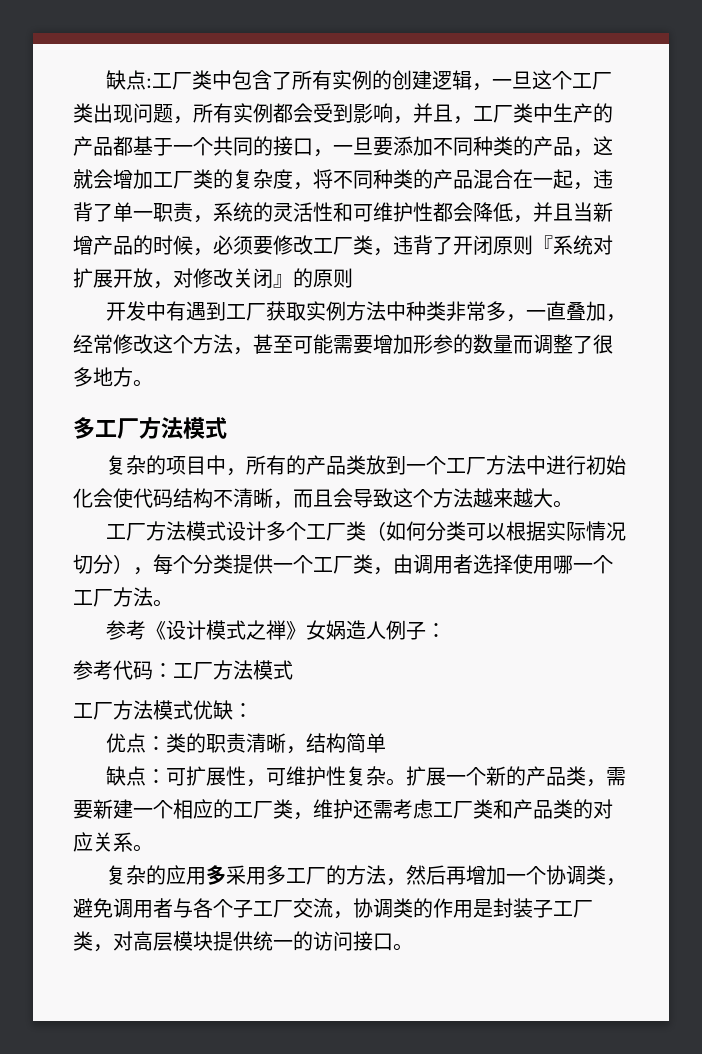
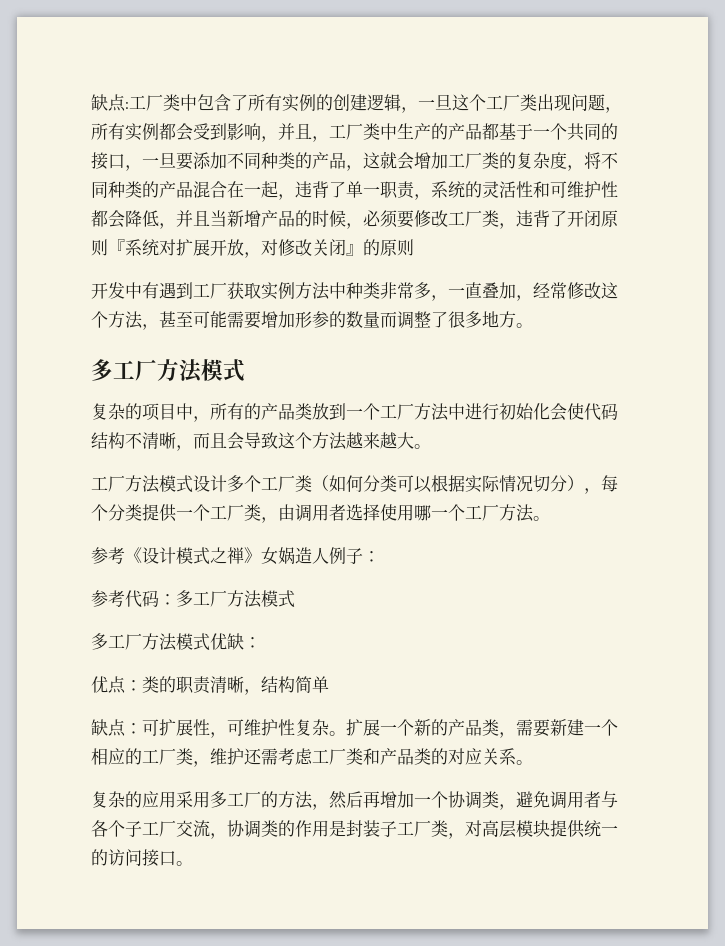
[173,660,293,680] 工厂方法模式 // -> [176,590,295,608] [91,633,108,650] 多工厂方法模式 // 多
[205,865,226,885] 多 -> (176, 799) none

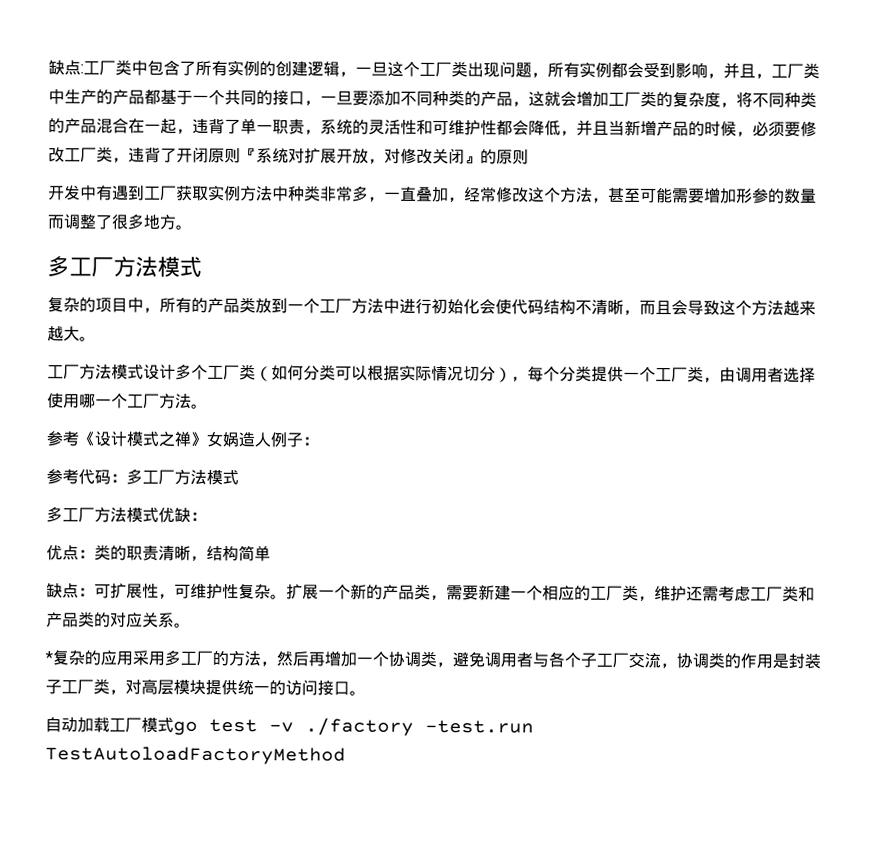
(533, 762) none -> [45,651,53,664] *
(193, 863) none -> [45,717,534,736] [45,746,346,765] // 自动加载工厂模式go test -v ./factory -test.run TestAutoloadFactoryMethod

